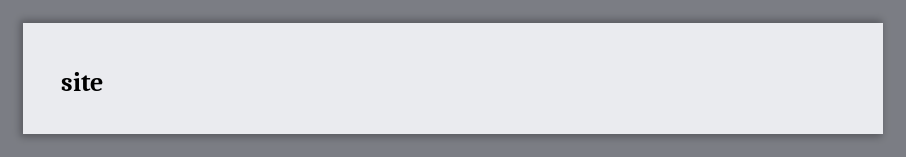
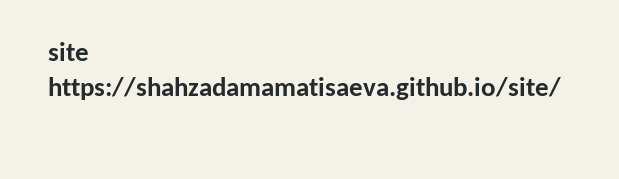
(103, 81) none -> [48,77,561,100] https://shahzadamamatisaeva.github.io/site/

